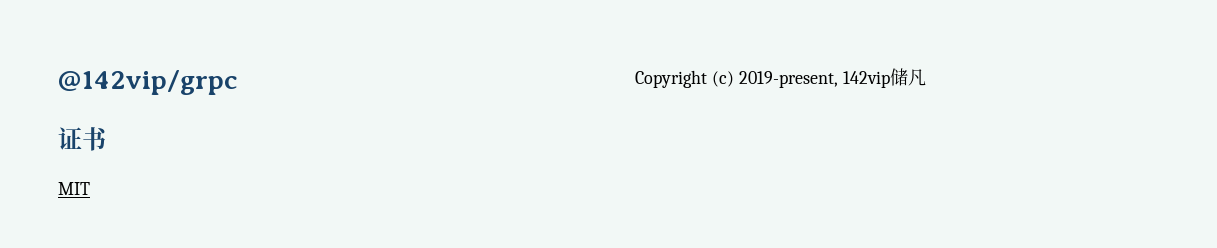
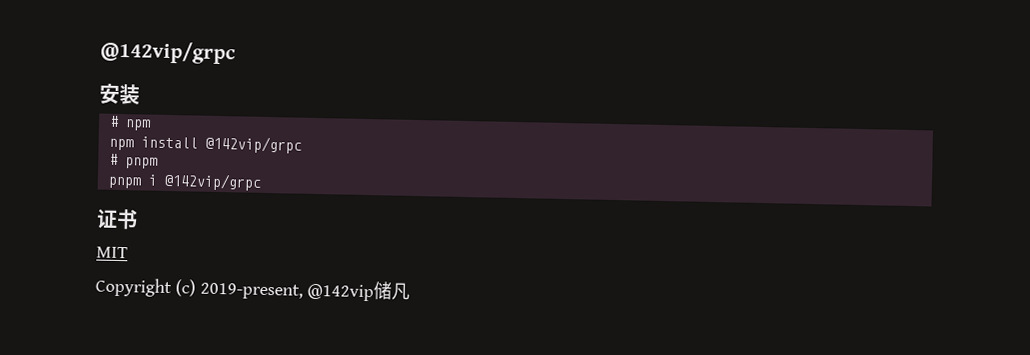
[58,70,238,95] @142vip/grpc -> [100,40,236,65] [99,83,140,105] [108,115,151,131] [108,135,302,154] [108,153,158,169] [107,172,262,191] @142vip/grpc // 安装 // # npm // npm install @142vip/grpc // # pnpm // pnpm i @142vip/grpc
[842,71,890,88] 142vip -> [306,283,374,302] @142vip

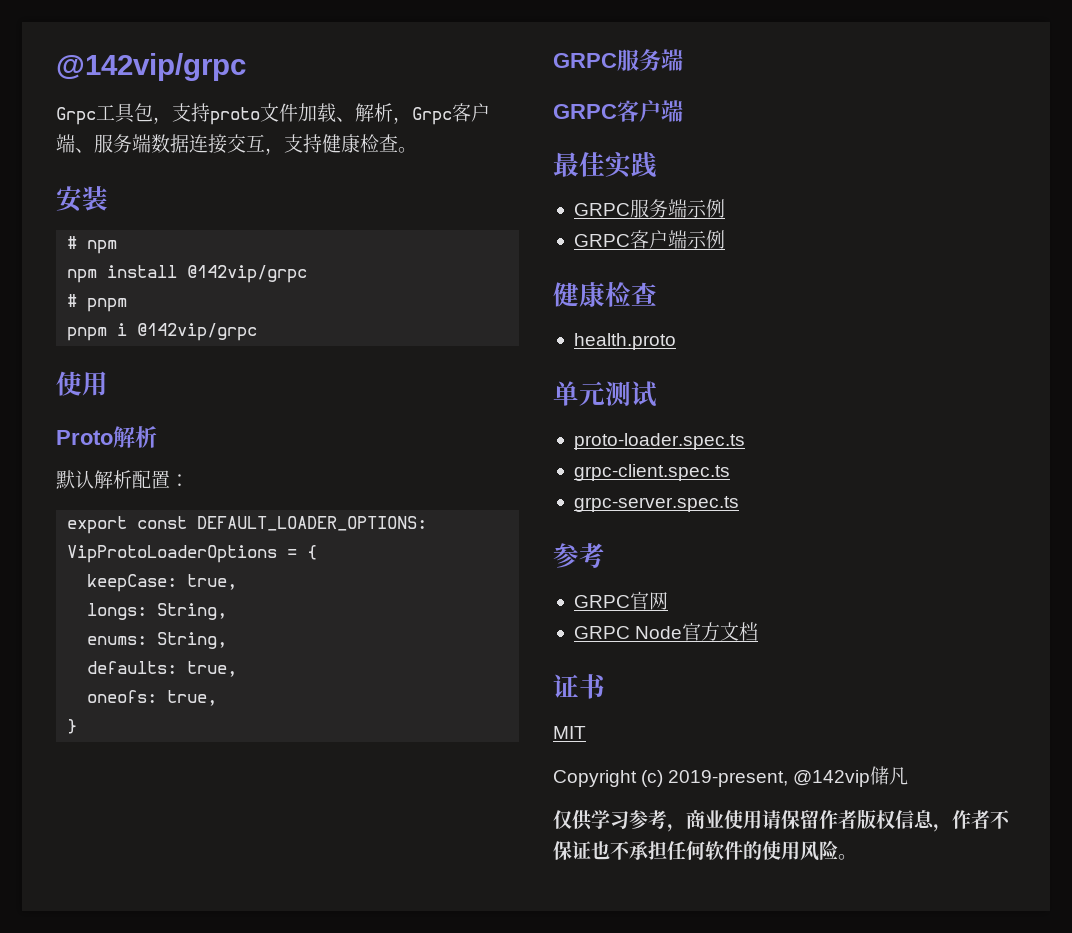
[100,40,236,65] @142vip/grpc -> [56,53,246,81] [56,103,490,125] [56,134,417,155] @142vip/grpc // Grpc工具包，支持proto文件加载、解析，Grpc客户端、服务端数据连接交互，支持健康检查。
(262, 181) none -> [56,371,108,396] [56,426,157,448] [56,470,189,489] [67,516,428,534] [67,545,318,563] [87,574,238,592] [87,603,228,620] [87,632,228,649] [87,661,238,677] [87,690,218,706] [67,719,78,734] [553,49,683,71] [553,100,683,122] [553,151,657,178] [573,199,725,218] [573,230,725,249] [553,281,657,307] [573,333,676,350] [553,381,657,407] [573,433,745,450] [573,464,730,481] [573,496,739,512] [553,543,605,568] [573,591,668,610] [573,622,759,641] // 使用 // Proto解析 // 默认解析配置： // export const DEFAULT_LOADER_OPTIONS: VipProtoLoaderOptions = { // keepCase: true, // longs: String, // enums: String, // defaults: true, // oneofs: true, // } // GRPC服务端 // GRPC客户端 // 最佳实践 // GRPC服务端示例 // GRPC客户端示例 // 健康检查 // health.proto // 单元测试 // proto-loader.spec.ts // grpc-client.spec.ts // grpc-server.spec.ts // 参考 // GRPC官网 // GRPC Node官方文档
(410, 291) none -> [553,809,1010,832] [553,840,857,861] // 仅供学习参考，商业使用请保留作者版权信息，作者不保证也不承担任何软件的使用风险。

